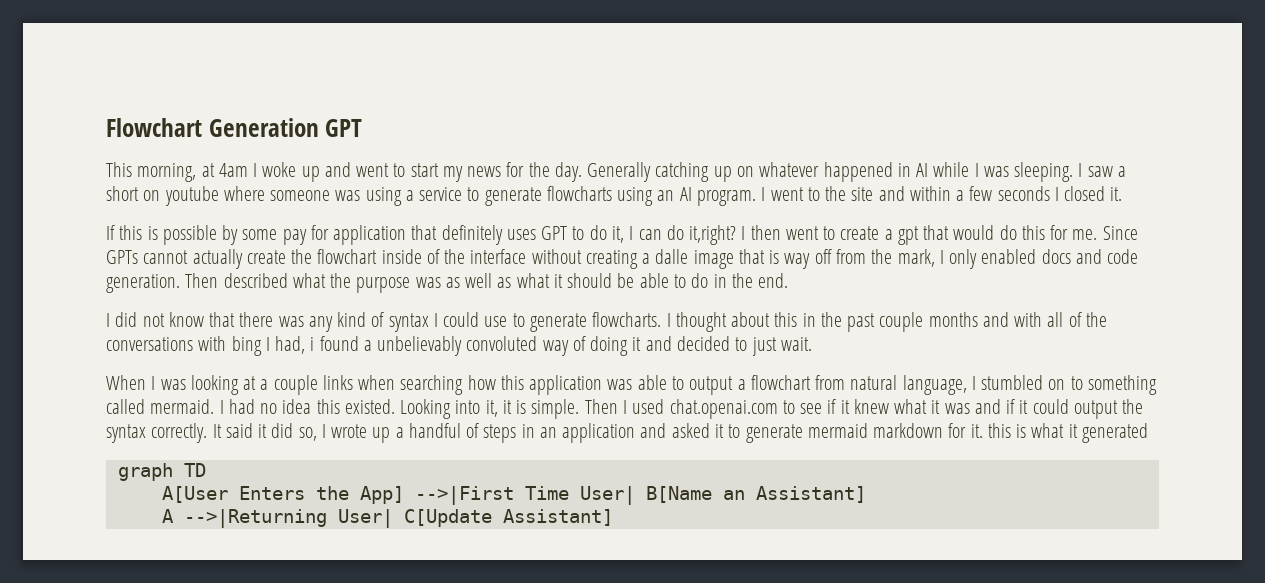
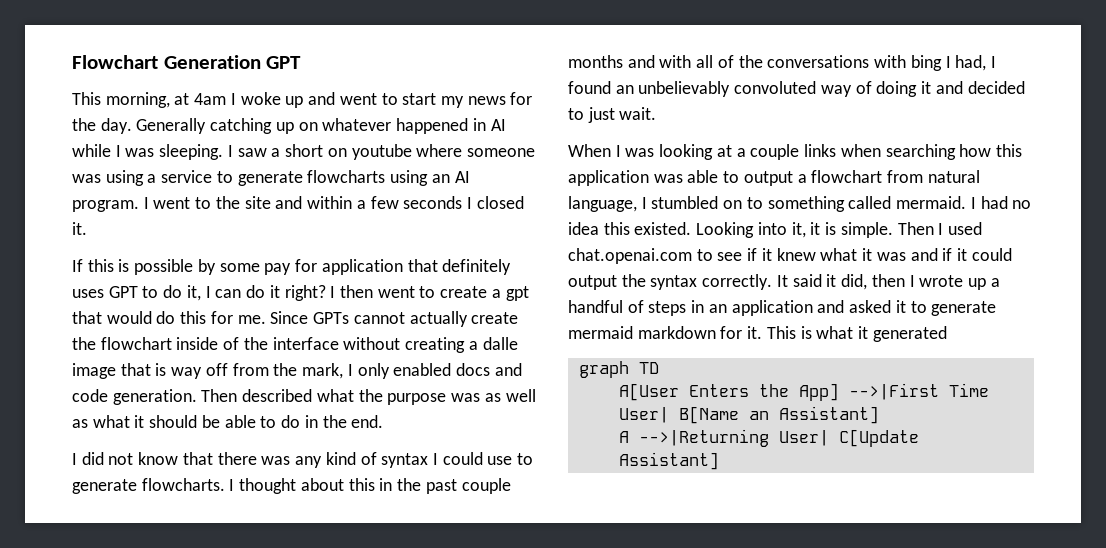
[689,225,737,245] it,right? -> [269,285,326,301] it right?
[310,336,372,351] i found a -> [990,56,996,68] [568,81,634,94] I found an
[271,423,317,441] did so, -> [841,274,905,290] did, then
[987,423,1011,438] this -> [766,326,796,339] This

